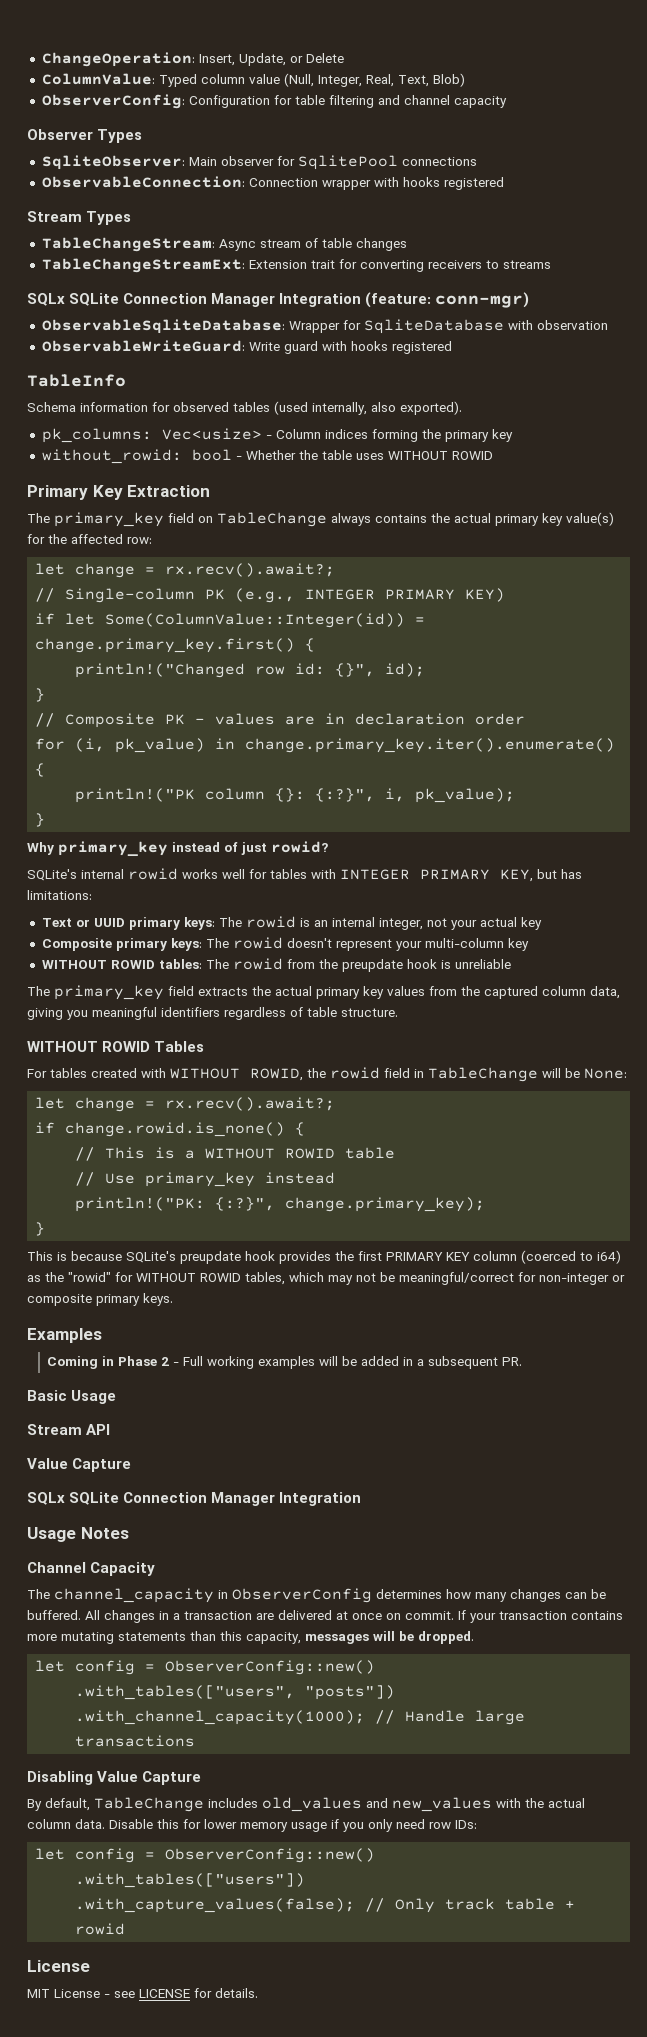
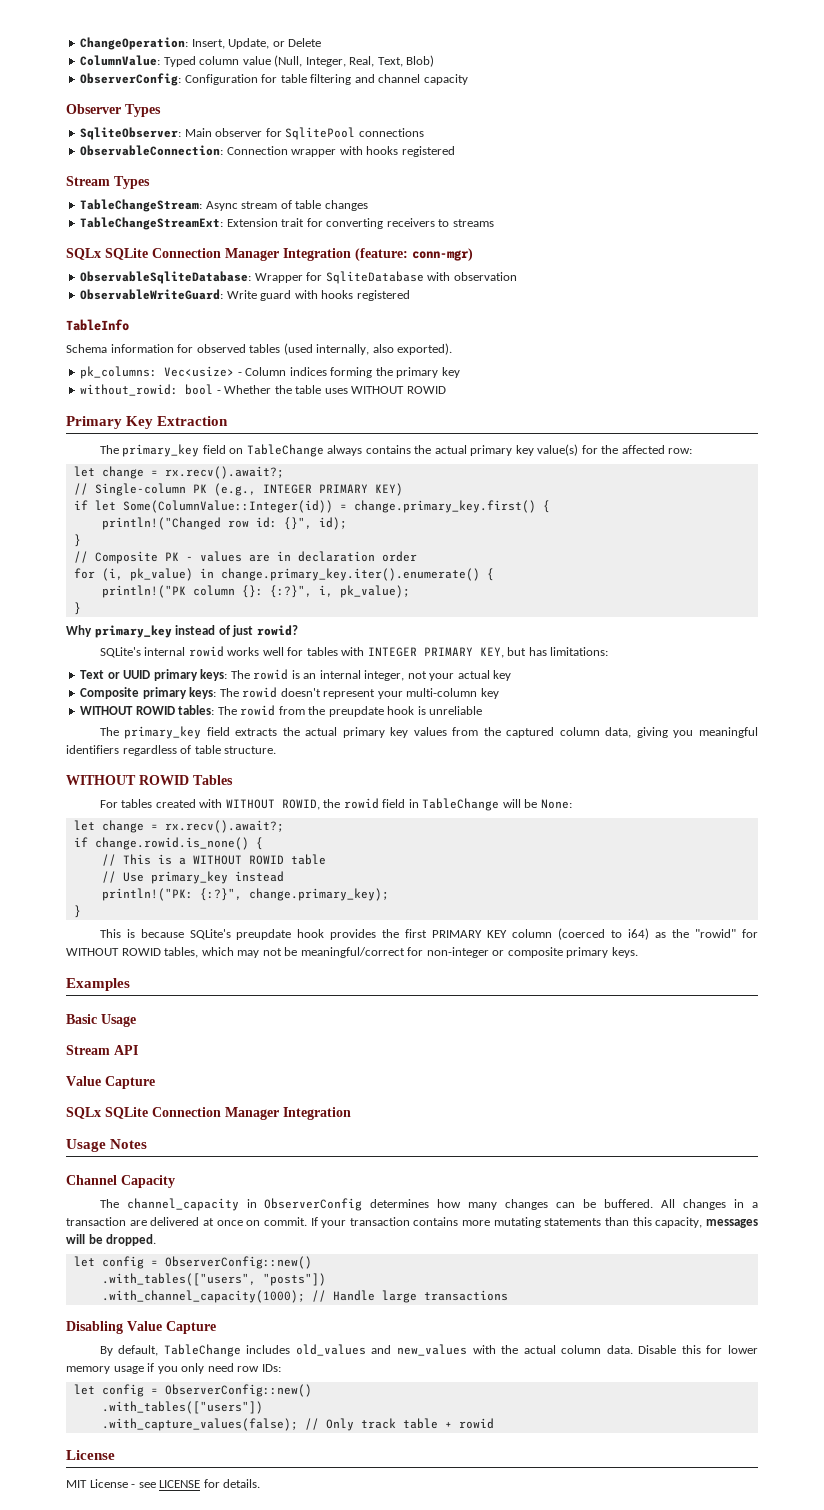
[47,1356,523,1369] // Coming in Phase 2 - Full working examples will be added in a subsequent PR. -> (130, 984) none

